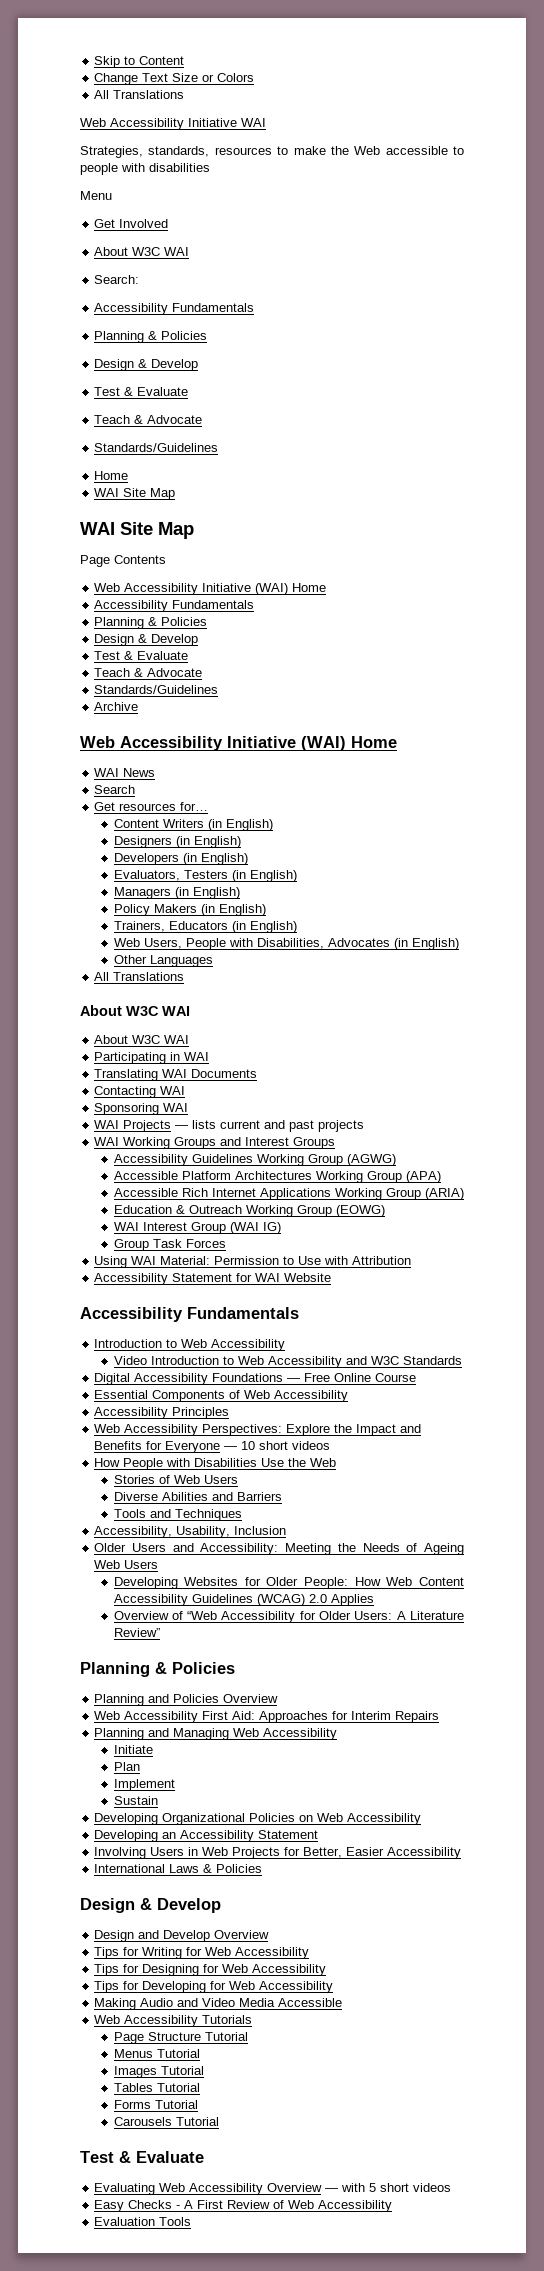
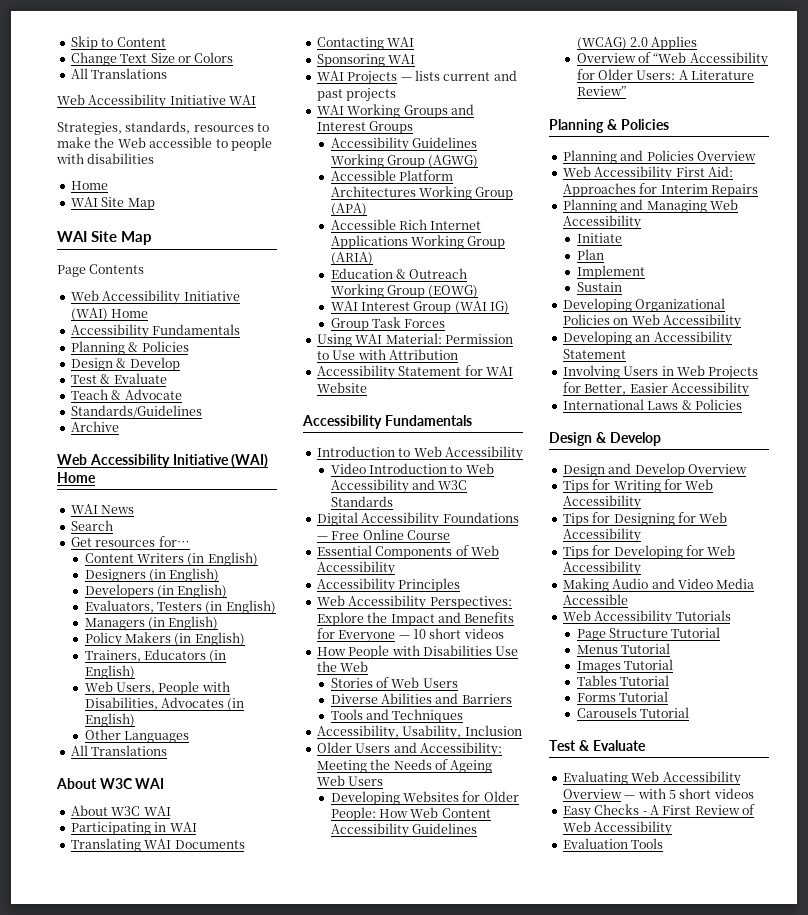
[80,191,112,200] [94,219,169,228] [94,247,190,256] [94,275,140,284] [94,303,255,315] [94,331,208,343] [94,359,199,371] [94,387,189,396] [94,415,203,424] [94,443,219,452] // Menu // Get Involved // About W3C WAI // Search: // Accessibility Fundamentals // Planning & Policies // Design & Develop // Test & Evaluate // Teach & Advocate // Standards/Guidelines -> (155, 158) none

